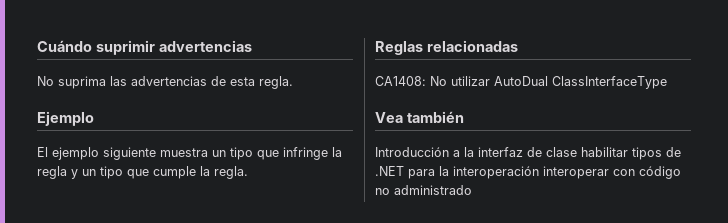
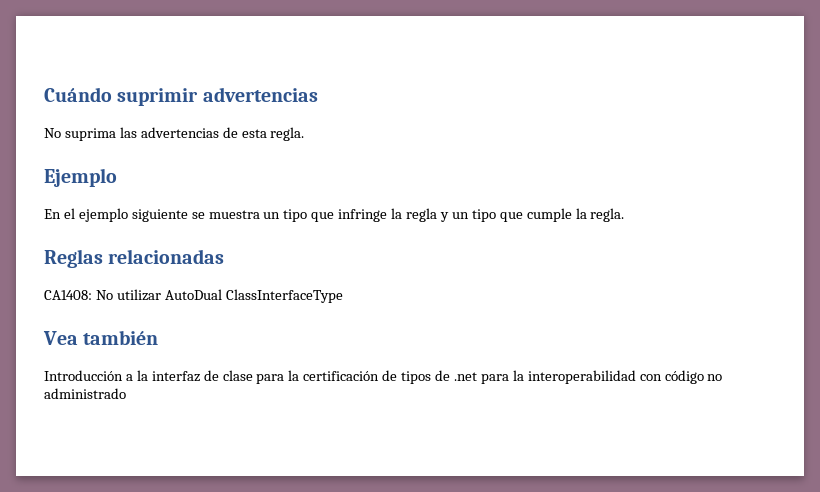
[37,147,48,157] El -> [44,208,75,219] En el
(156, 153) none -> [191,212,205,219] se
[581,147,628,157] habilitar -> [256,370,398,384] para la certificación de
[375,166,609,179] .NET para la interoperación interoperar -> [453,370,636,384] .net para la interoperabilidad

